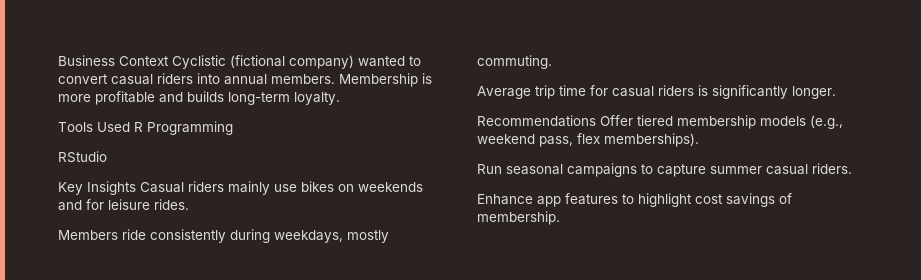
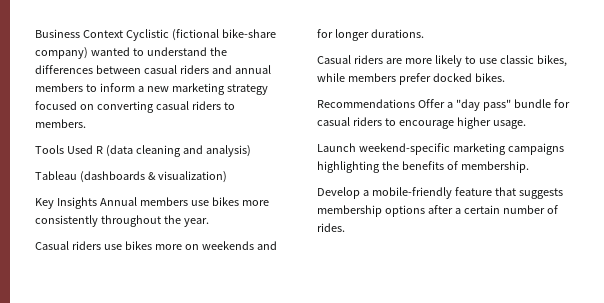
(285, 61) none -> [221,29,276,38] bike-share
[58,73,432,87] [58,91,340,105] [58,121,233,135] [58,151,107,163] [58,181,334,195] convert casual riders into annual members. Membership is more profitable and builds long-term loyalty. // Tools Used R Programming // RStudio // Key Insights Casual riders mainly use bikes -> [146,47,227,56] [35,65,271,74] [35,83,268,95] [35,101,235,113] [35,119,86,128] [35,145,251,157] [35,171,227,183] [35,197,269,209] [35,215,209,227] [35,241,182,250] understand the differences between casual riders and annual members to inform a new marketing strategy focused on converting casual riders to members. // Tools Used R (data cleaning and analysis) // Tableau (dashboards & visualization) // Key Insights Annual members use bikes more consistently throughout the year. // Casual riders use bikes more
[108,199,189,210] [58,229,389,243] [477,55,552,69] [477,85,836,99] [477,115,843,129] [477,133,699,147] [477,163,852,177] [477,193,792,207] [477,211,560,225] leisure rides. // Members ride consistently during weekdays, mostly commuting. // Average trip time for casual riders is significantly longer. // Recommendations Offer tiered membership models (e.g., weekend pass, flex memberships). // Run seasonal campaigns to capture summer casual riders. // Enhance app features to highlight cost savings of membership. -> [334,29,424,41] [317,55,567,67] [317,73,505,85] [317,99,570,111] [317,117,526,129] [317,143,564,155] [317,161,529,173] [317,187,563,199] [317,205,558,217] [317,223,345,232] longer durations. // Casual riders are more likely to use classic bikes, while members prefer docked bikes. // Recommendations Offer a "day pass" bundle for casual riders to encourage higher usage. // Launch weekend-specific marketing campaigns highlighting the benefits of membership. // Develop a mobile-friendly feature that suggests membership options after a certain number of rides.

